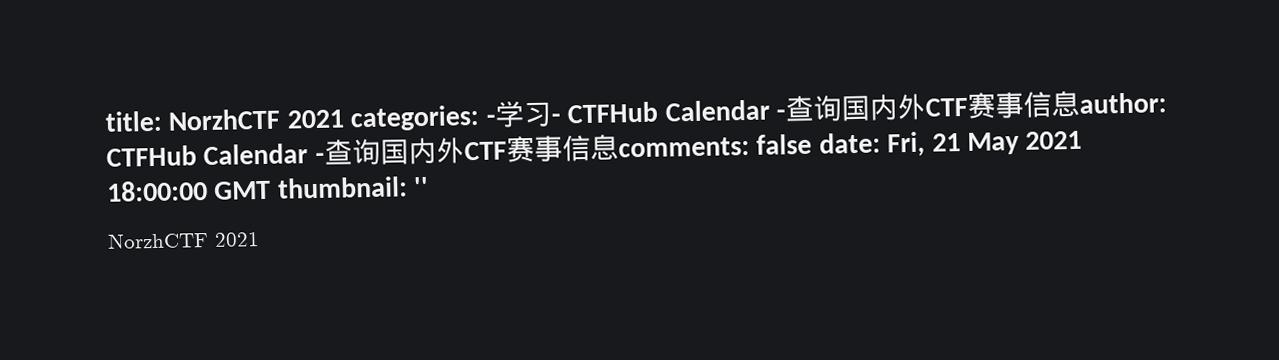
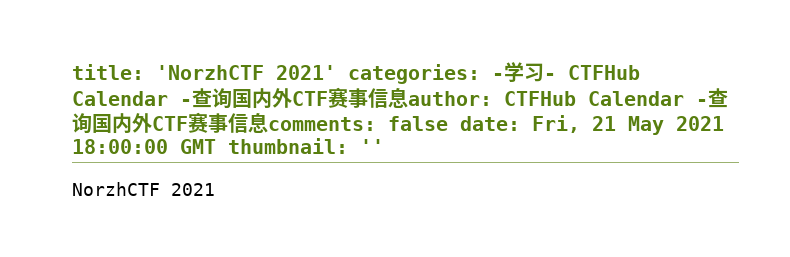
[168,108,344,131] NorzhCTF 2021 -> [156,65,336,80] 'NorzhCTF 2021'

